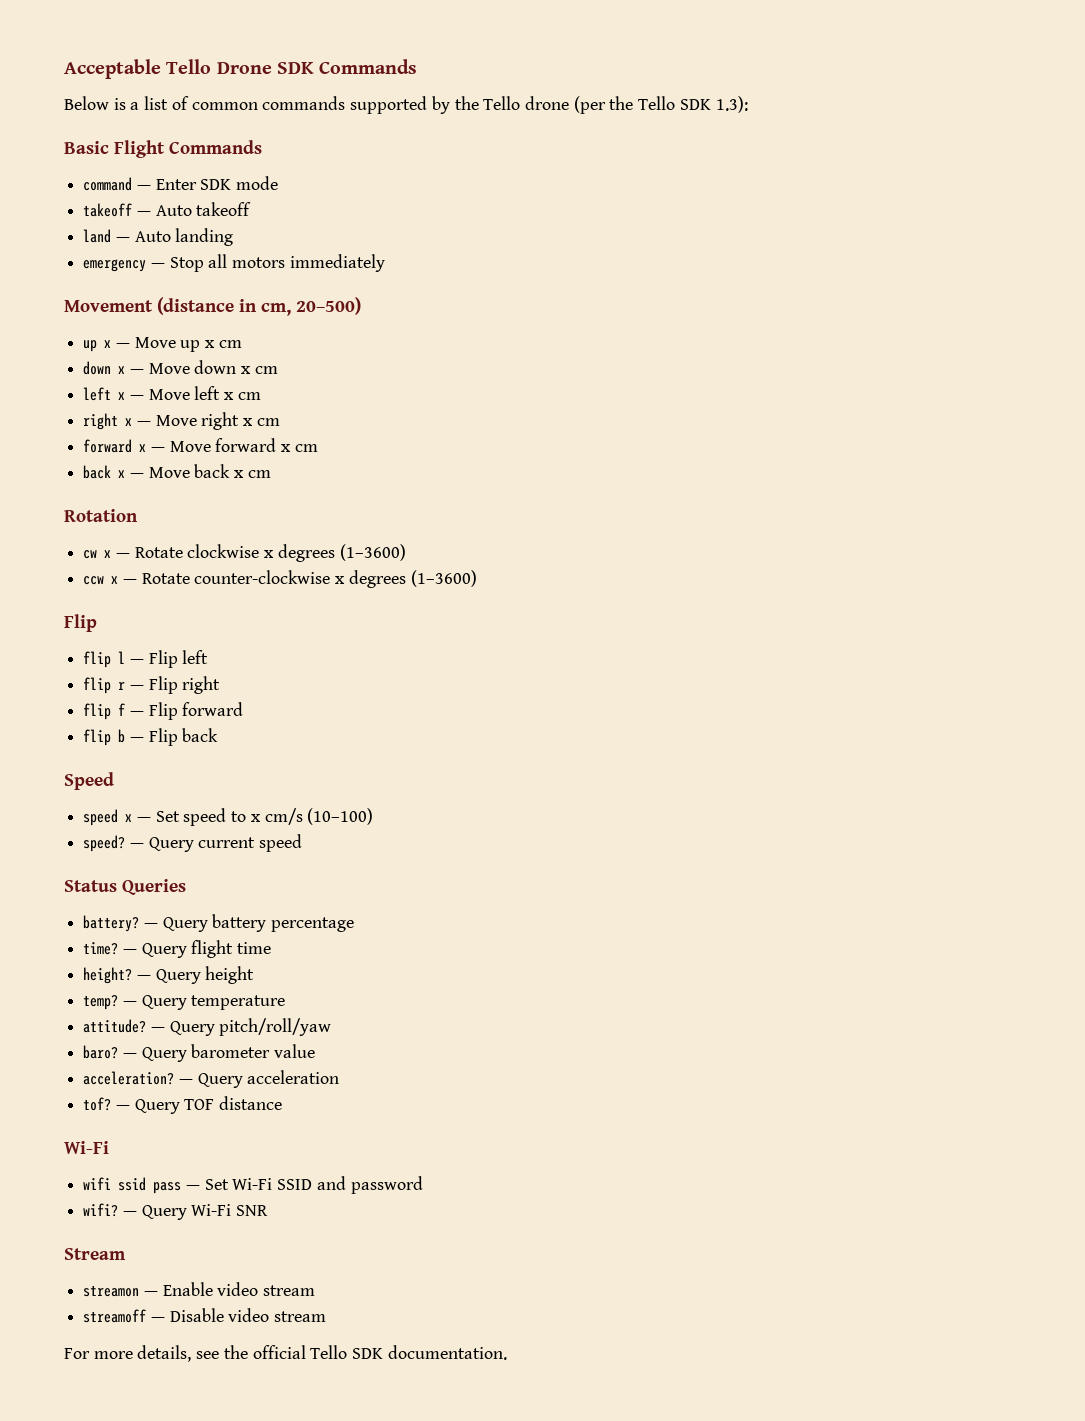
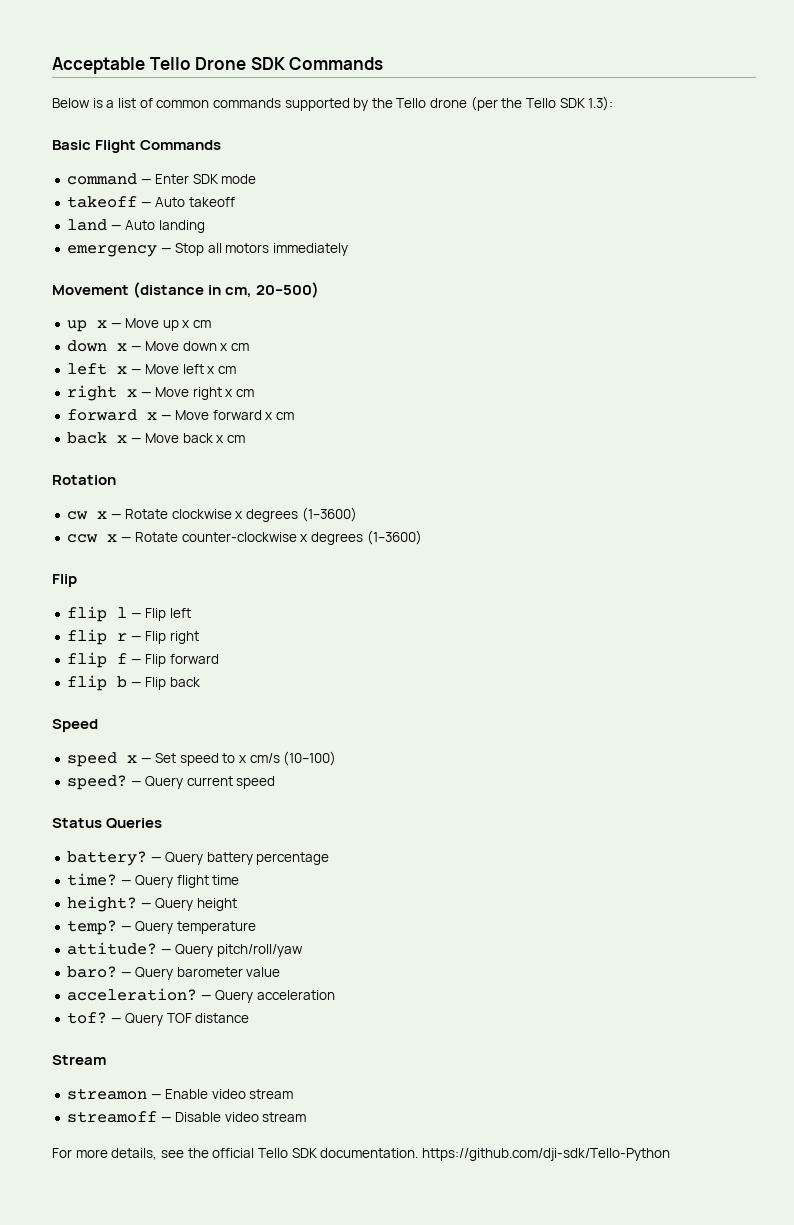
[64,1141,109,1154] [83,1176,423,1194] [83,1203,269,1220] // Wi-Fi // wifi ssid pass — Set Wi-Fi SSID and password // wifi? — Query Wi-Fi SNR -> (250, 1018) none
(507, 1352) none -> [421,1148,670,1161] https://github.com/dji-sdk/Tello-Python

